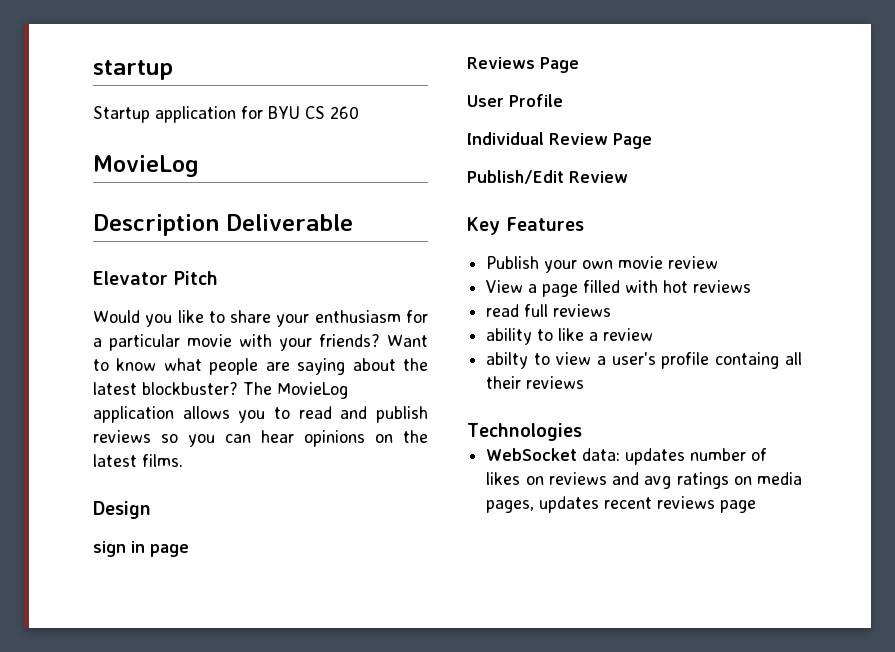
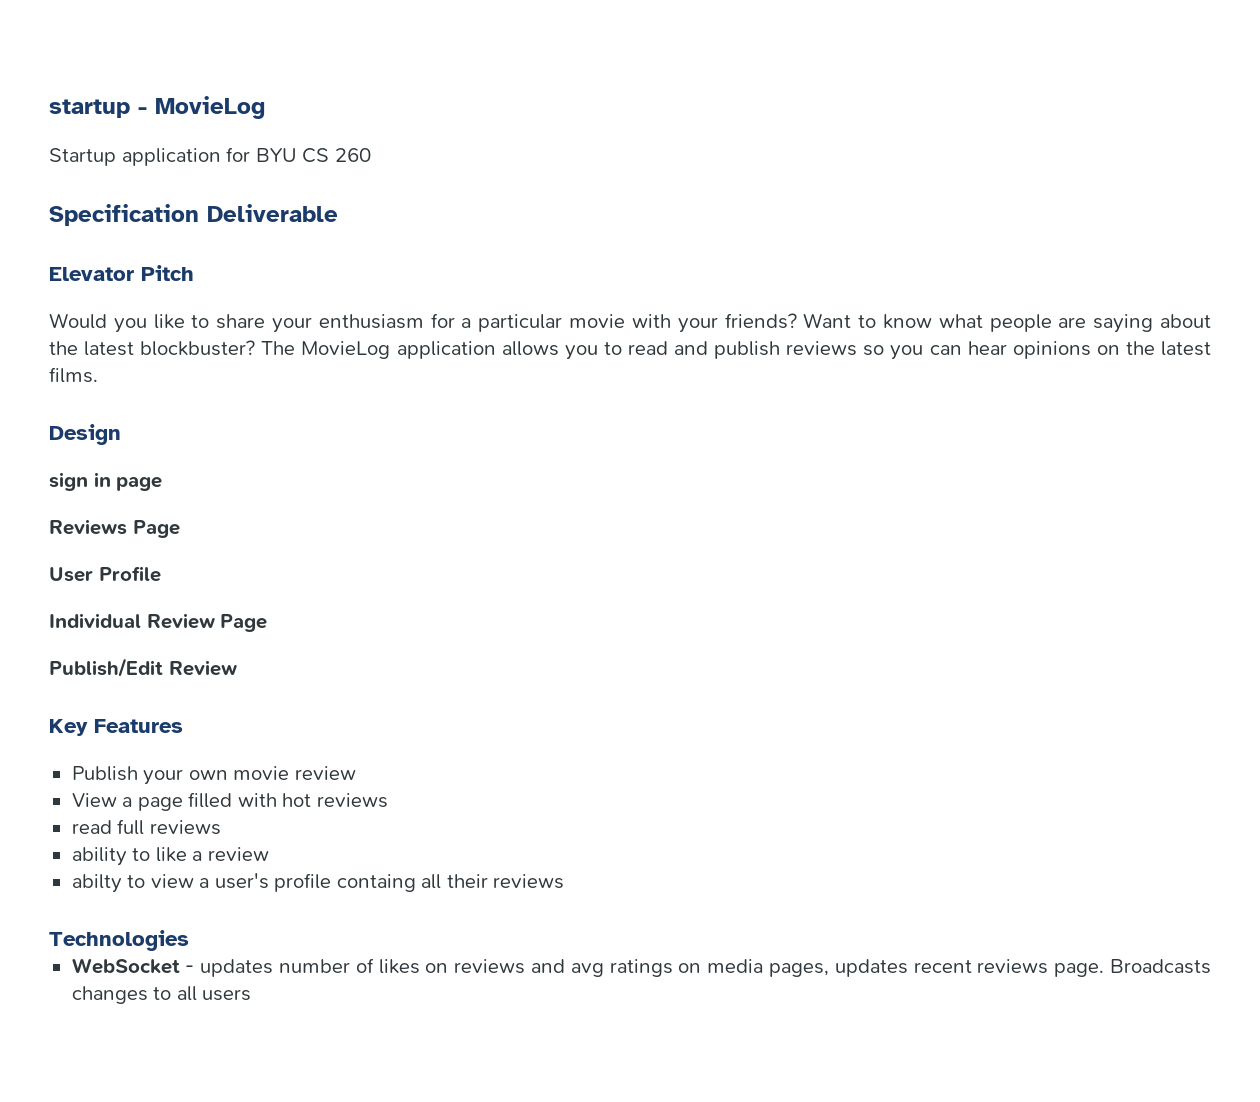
(173, 70) none -> [138,96,265,119] - MovieLog
[93,155,199,177] [93,214,219,236] MovieLog // Description -> [49,204,199,226] Specification
[582,448,621,461] data: -> [185,965,195,973] -
[720,500,757,513] page -> [1054,959,1212,977] [71,986,252,1004] page. Broadcasts changes to all users

